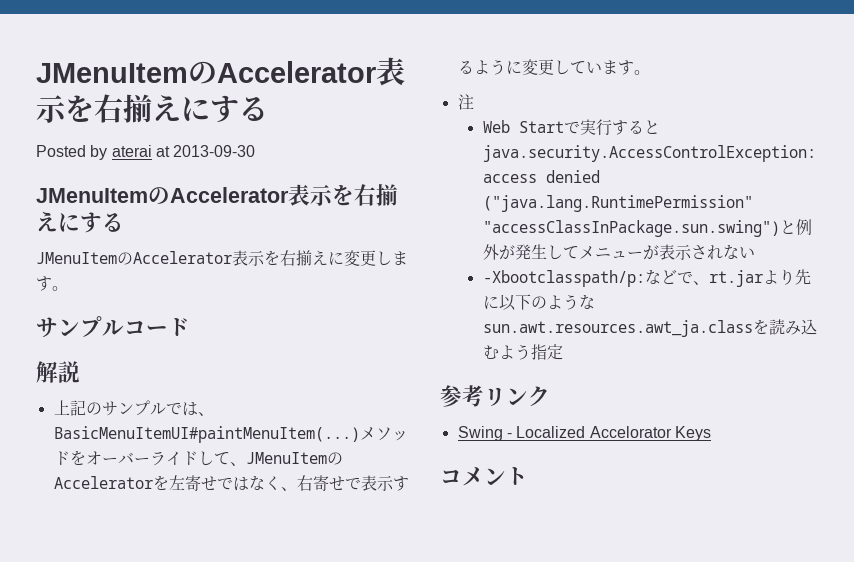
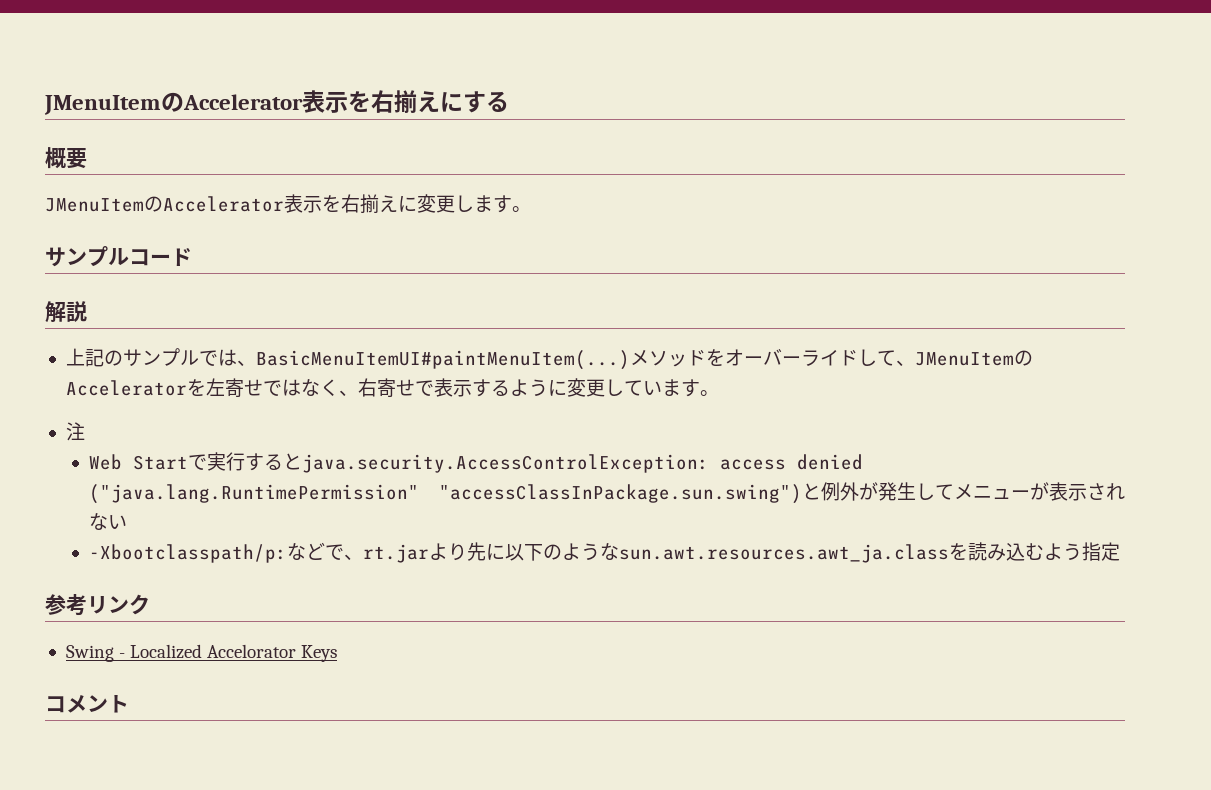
[36,57,405,86] [36,94,268,123] [36,145,256,160] [36,184,398,206] [36,211,124,233] JMenuItemのAccelerator表示を右揃えにする // Posted by aterai at 2013-09-30 // JMenuItemのAccelerator表示を右揃えにする -> [44,90,509,115] [45,147,87,169] JMenuItemのAccelerator表示を右揃えにする // 概要

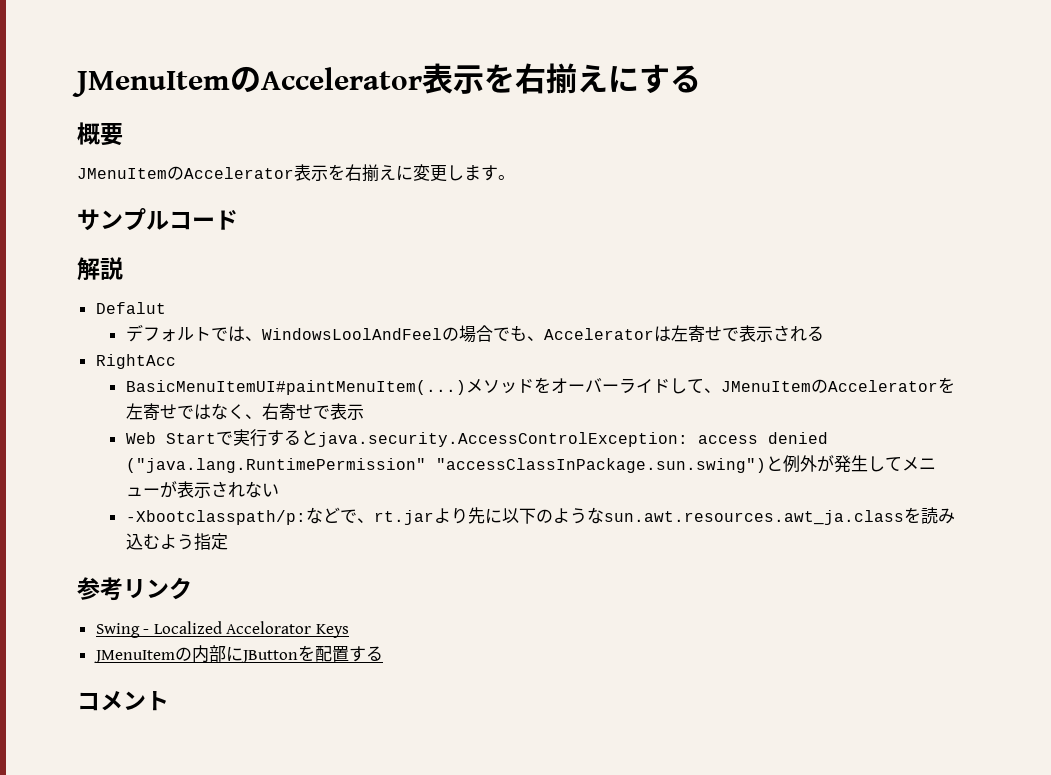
[65,348,256,367] 上記のサンプルでは、 -> [95,302,166,314] [125,324,824,343] [95,354,176,369] Defalut // デフォルトでは、WindowsLoolAndFeelの場合でも、Acceleratorは左寄せで表示される // RightAcc //
[471,378,719,397] [65,422,85,441] するように変更しています。 // 注 -> (364, 412) none
(338, 653) none -> [93,645,383,663] // JMenuItemの内部にJButtonを配置する

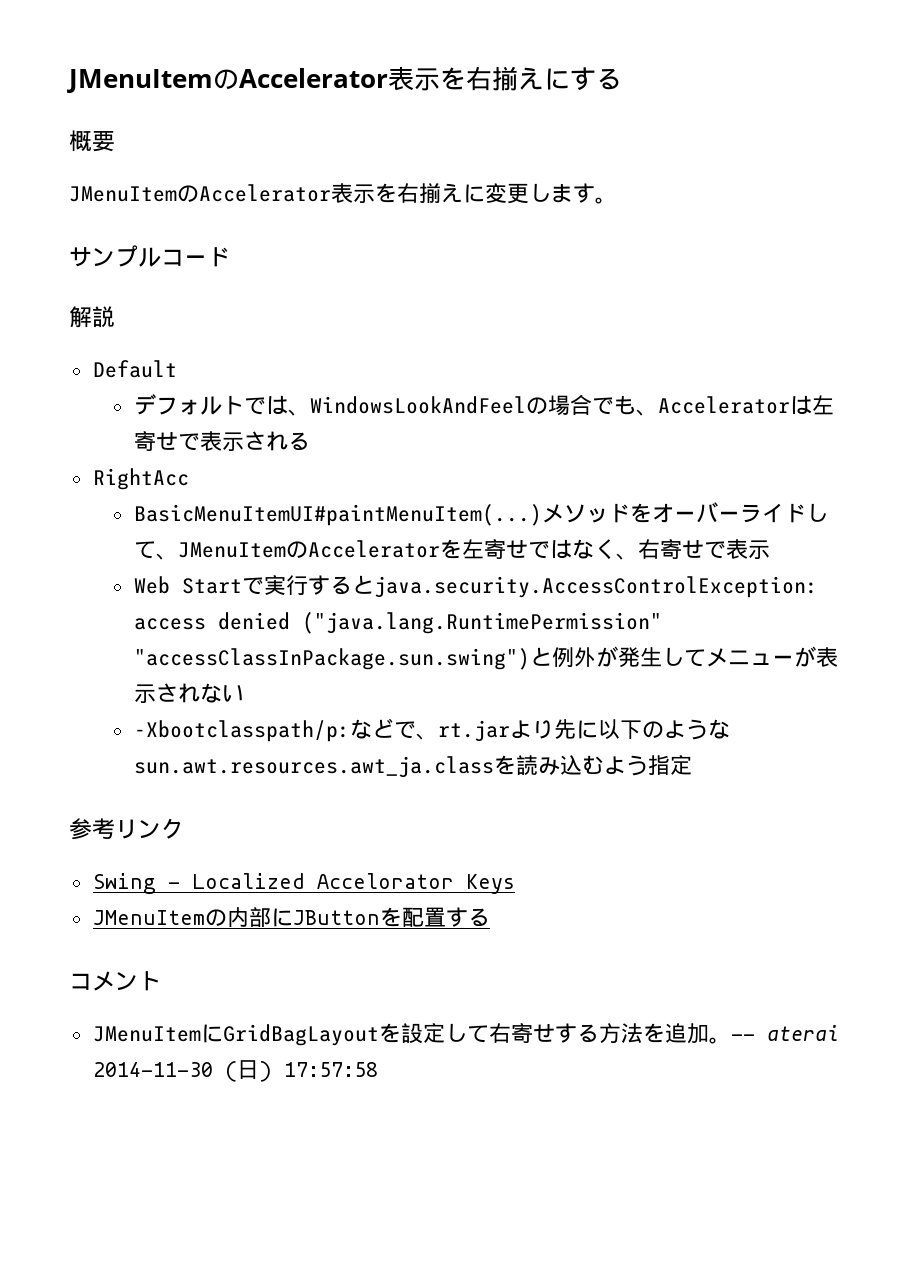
[95,302,166,314] Defalut -> [92,360,177,378] Default
[261,328,442,340] WindowsLoolAndFeel -> [309,396,526,414] WindowsLookAndFeel
(169, 701) none -> [92,1023,839,1046] [92,1060,378,1082] // JMenuItemにGridBagLayoutを設定して右寄せする方法を追加。-- aterai 2014-11-30 (日) 17:57:58

